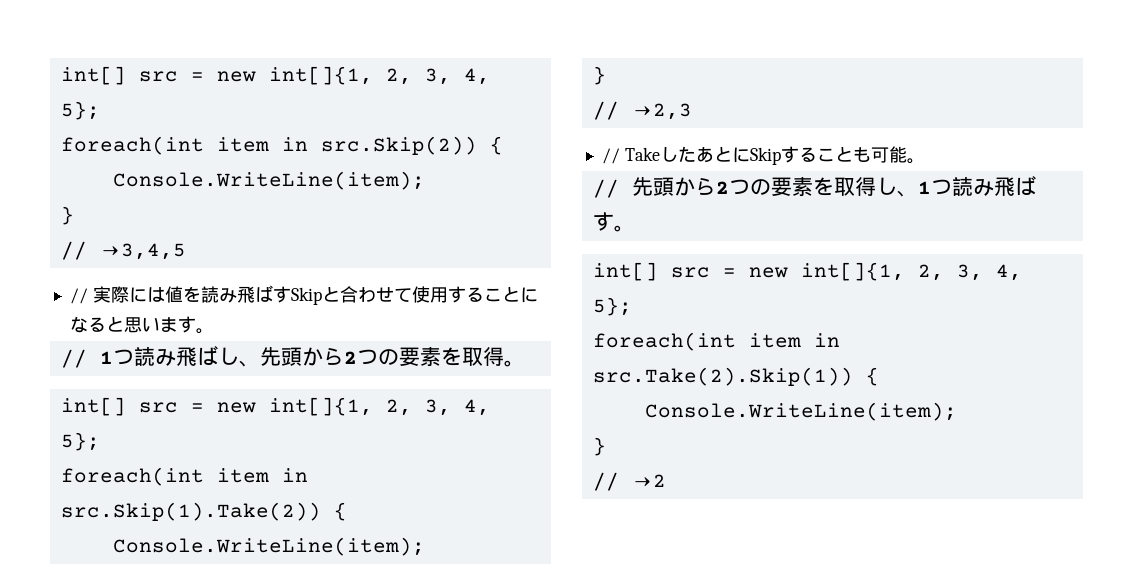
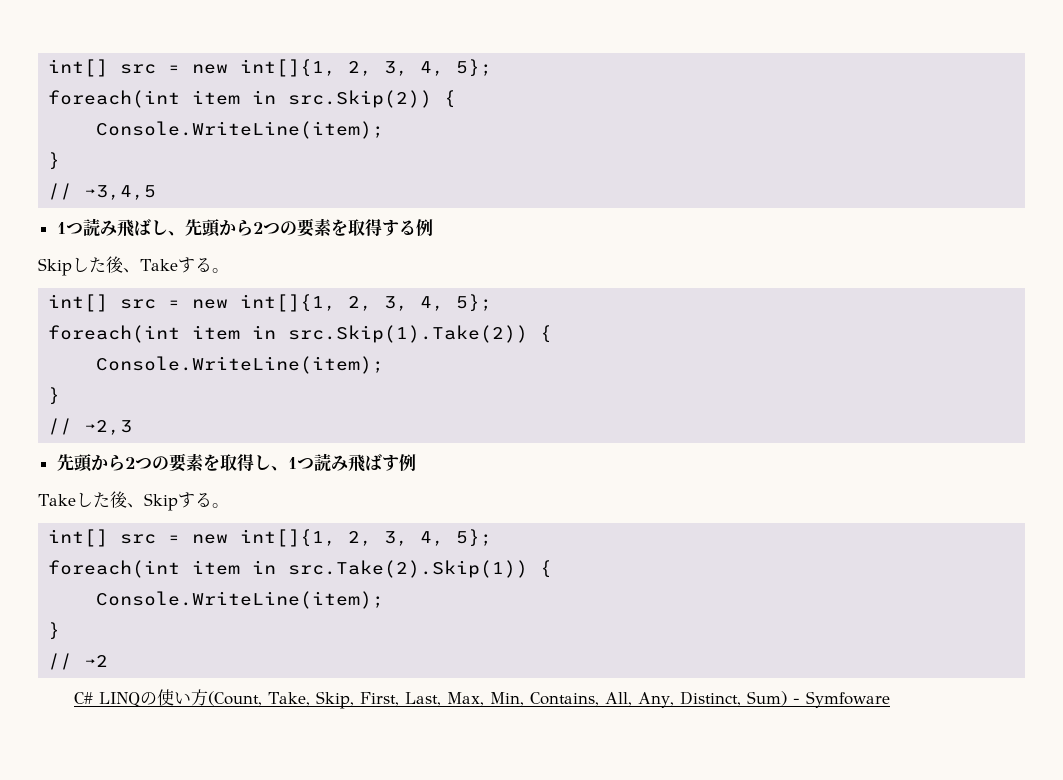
[69,285,538,305] [69,316,214,334] [60,349,87,368] // 実際には値を読み飛ばすSkipと合わせて使用することになると思います。 // // -> (157, 192) none
(504, 356) none -> [381,219,433,236] [38,256,212,276] する例 // Skipした後、Takeする
[601,146,925,165] [592,179,619,198] // TakeしたあとにSkipすることも可能。 // // -> (133, 427) none
(614, 221) none -> [398,454,416,471] [38,491,212,511] 例 // Takeした後、Skipする
(666, 480) none -> [73,689,890,709] // C# LINQの使い方(Count, Take, Skip, First, Last, Max, Min, Contains, All, Any, Distinct, Sum) - Symfoware

